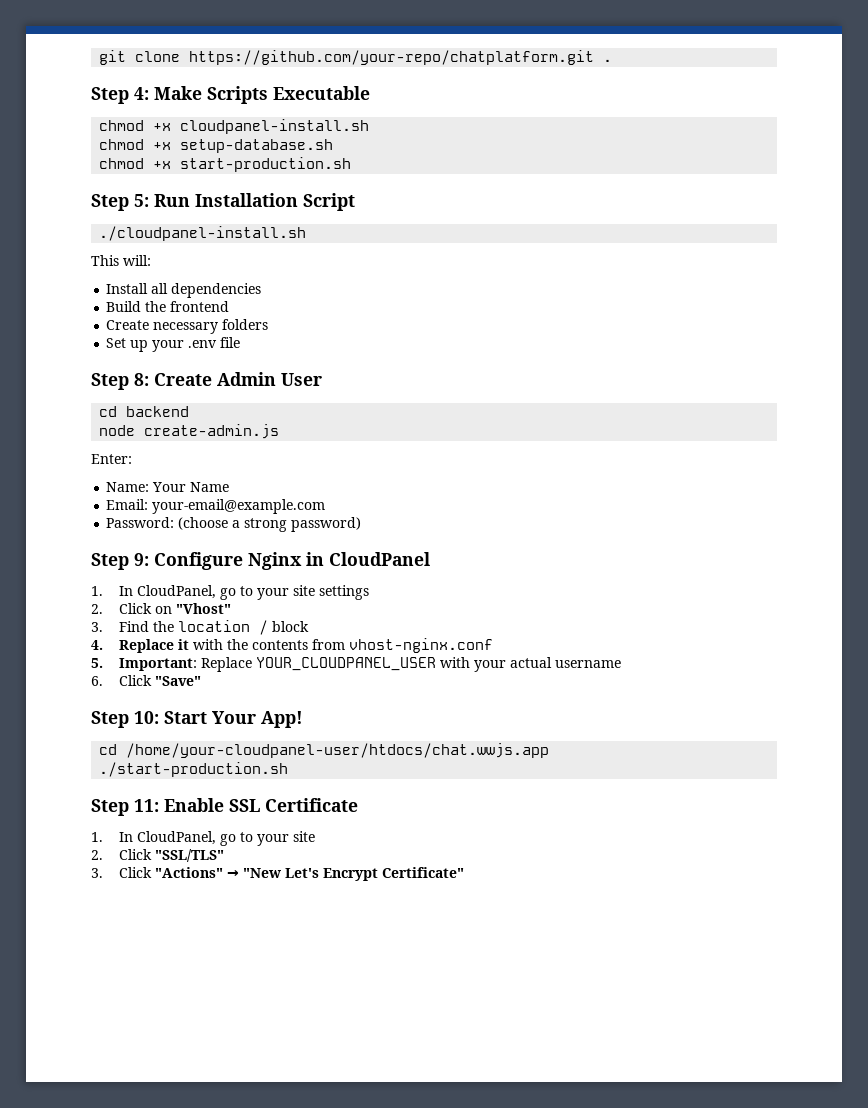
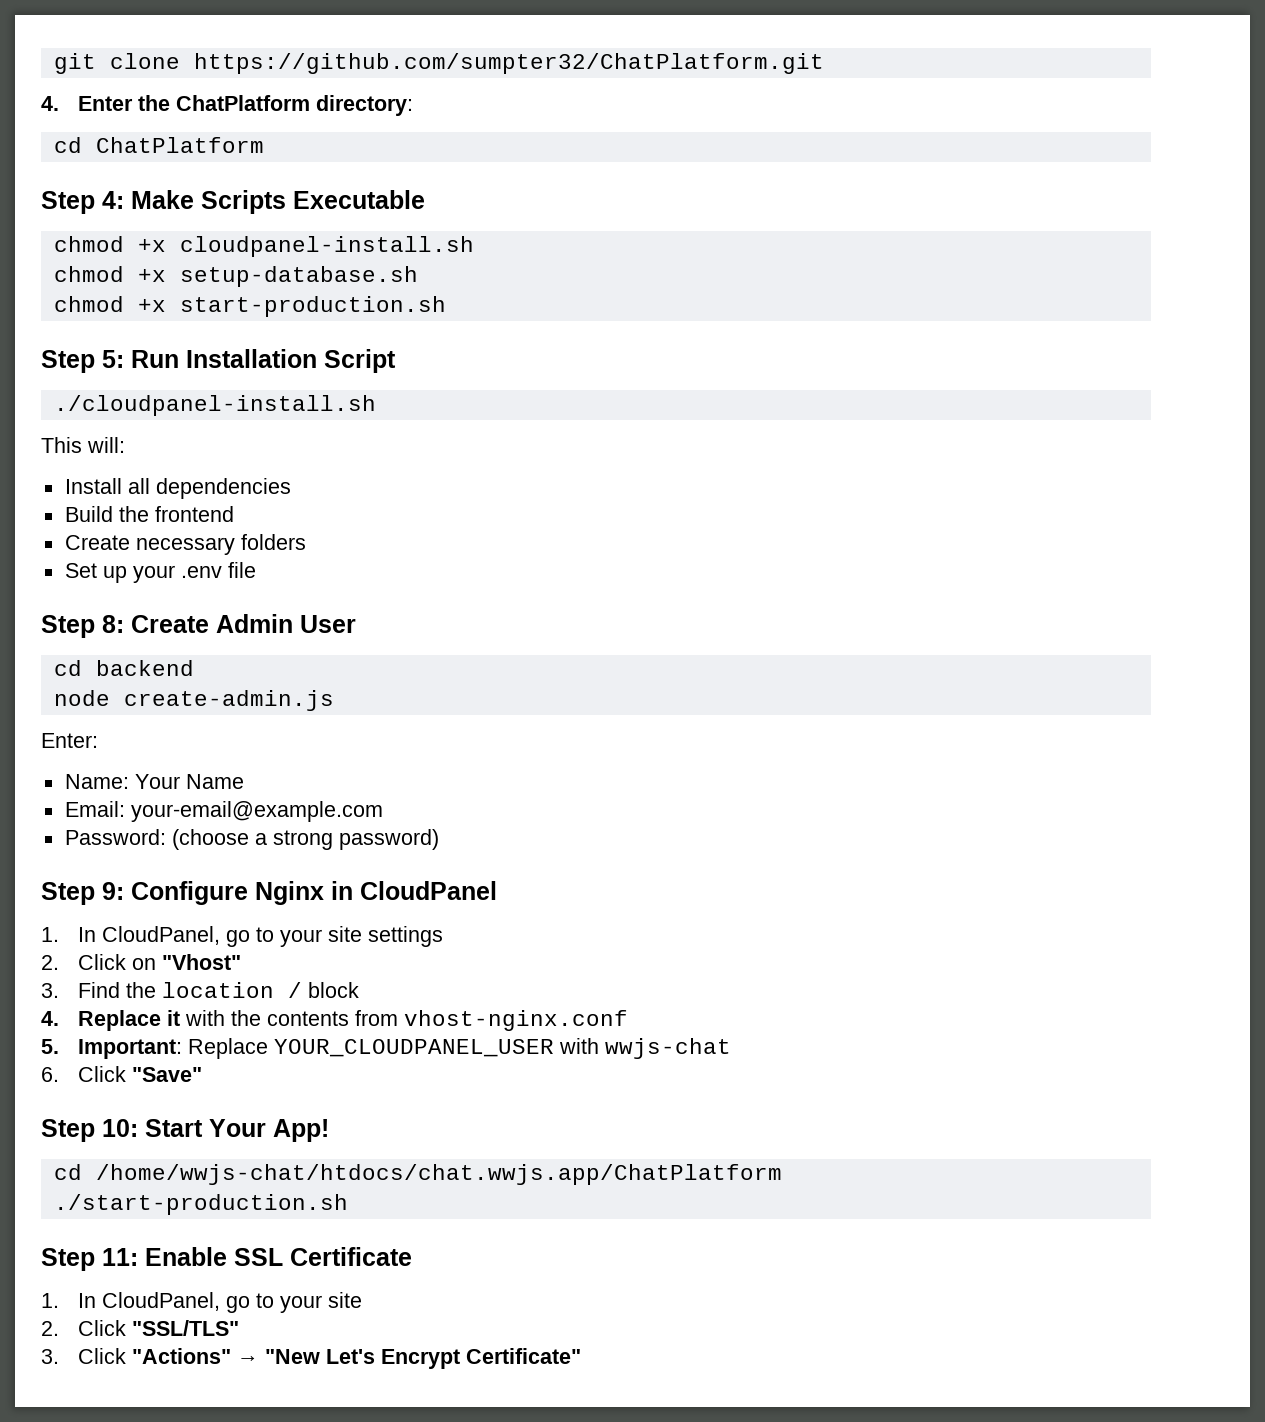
[189,50,613,65] https://github.com/your-repo/chatplatform.git . -> [193,53,824,74] [41,95,414,116] [53,137,264,153] https://github.com/sumpter32/ChatPlatform.git // 4. Enter the ChatPlatform directory: // cd ChatPlatform
[473,657,621,672] your actual username -> [605,1038,732,1059] wwjs-chat
[126,743,550,758] /home/your-cloudpanel-user/htdocs/chat.wwjs.app -> [95,1164,782,1185] /home/wwjs-chat/htdocs/chat.wwjs.app/ChatPlatform

